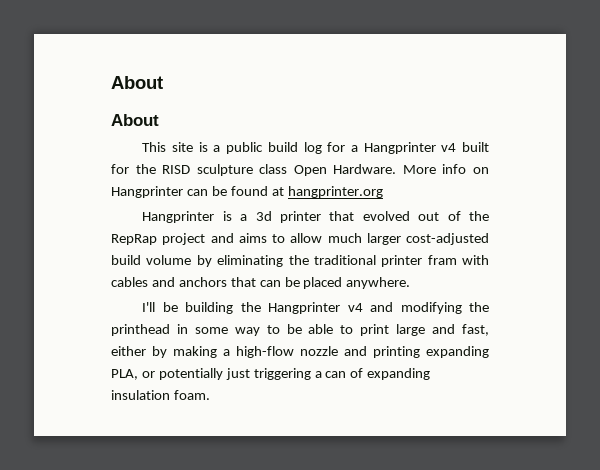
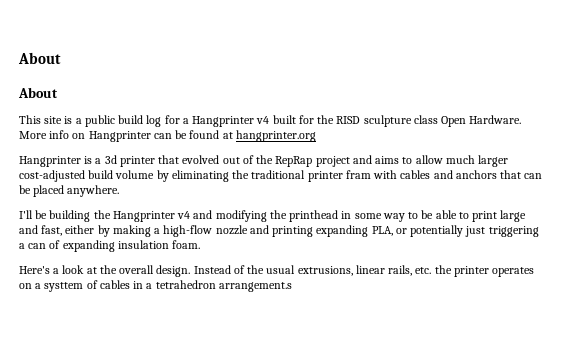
(210, 395) none -> [19,265,535,277] [19,280,292,292] // Here's a look at the overall design. Instead of the usual extrusions, linear rails, etc. the printer operates on a systtem of cables in a tetrahedron arrangement.s

